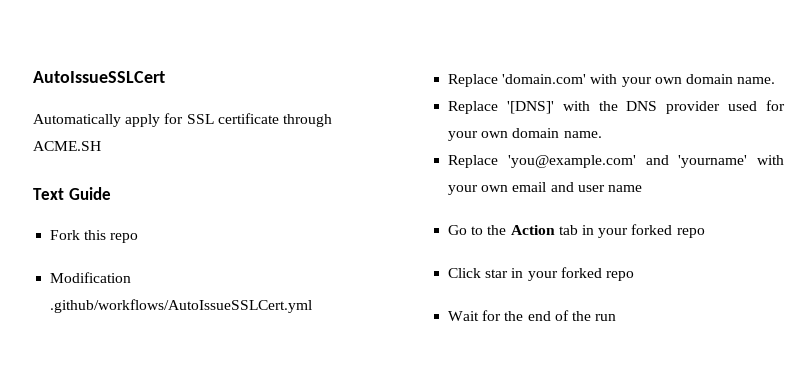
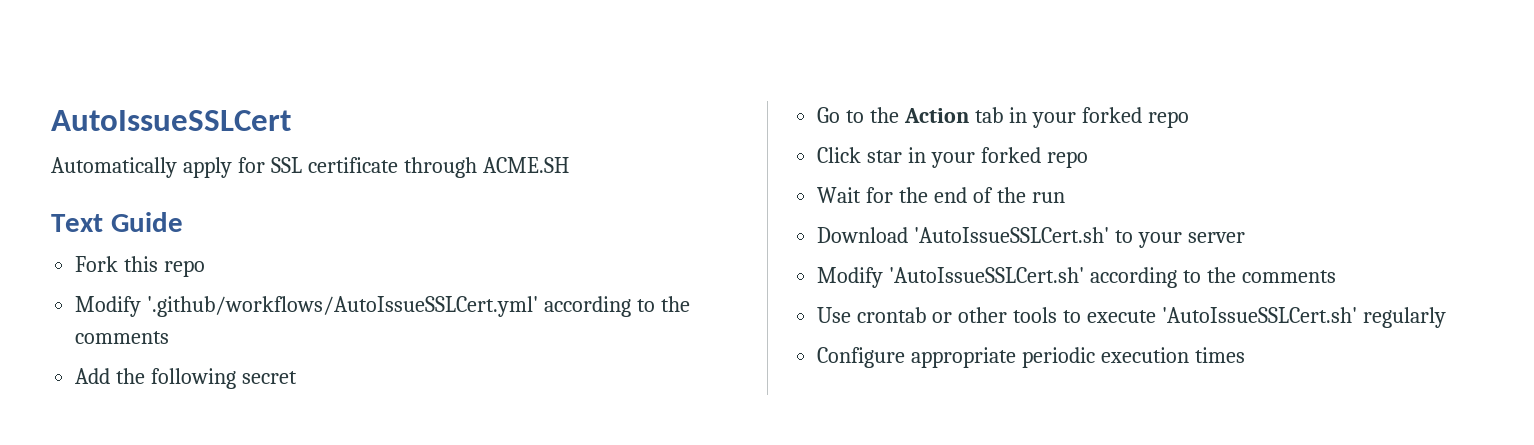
[50,272,132,283] [50,299,313,313] [448,74,776,87] [448,100,785,114] [448,128,602,141] [448,155,784,168] [448,182,642,195] Modification .github/workflows/AutoIssueSSLCert.yml // Replace 'domain.com' with your own domain name. // Replace '[DNS]' with the DNS provider used for your own domain name. // Replace 'you@example.com' and 'yourname' with your own email and user name -> [75,296,690,317] [75,331,170,344] [75,368,298,389] Modify '.github/workflows/AutoIssueSSLCert.yml' according to the comments // Add the following secret
(617, 317) none -> [817,227,1245,248] [817,267,1336,288] [817,307,1446,328] [817,347,1245,368] // Download 'AutoIssueSSLCert.sh' to your server // Modify 'AutoIssueSSLCert.sh' according to the comments // Use crontab or other tools to execute 'AutoIssueSSLCert.sh' regularly // Configure appropriate periodic execution times

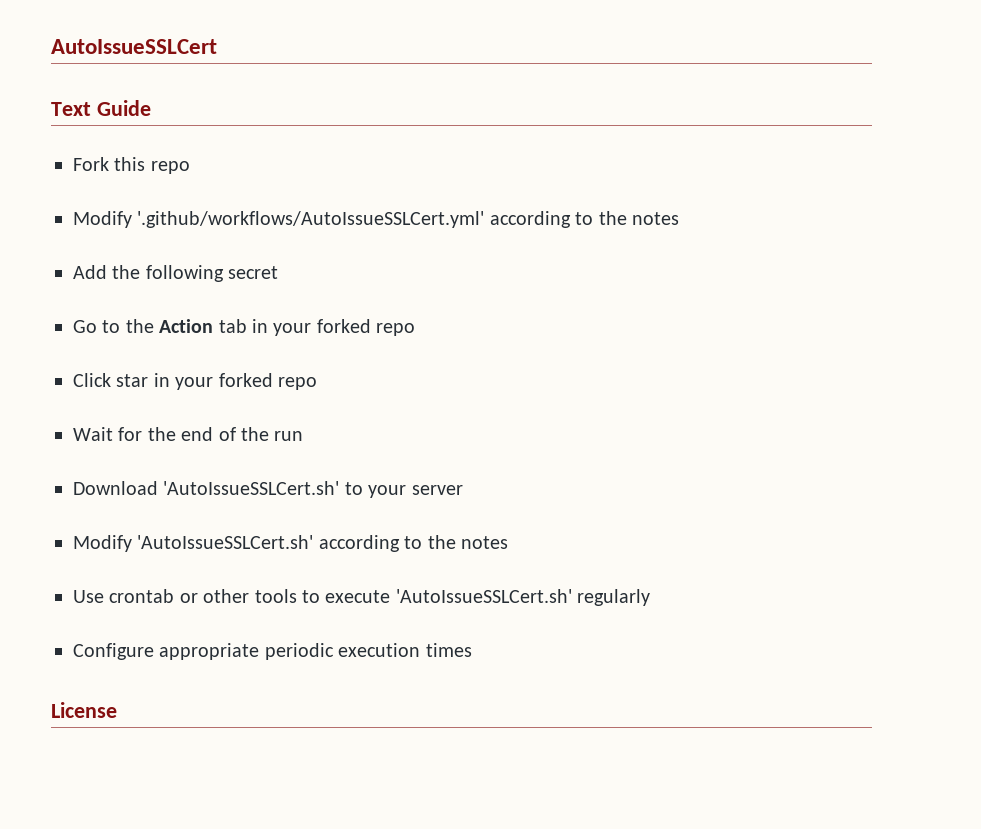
[51,157,569,178] // Automatically apply for SSL certificate through ACME.SH -> (217, 46) none
[75,331,170,344] comments -> [631,212,679,225] notes
[1241,270,1336,283] comments -> [460,536,508,549] notes
(1245, 355) none -> [51,702,117,718] // License

